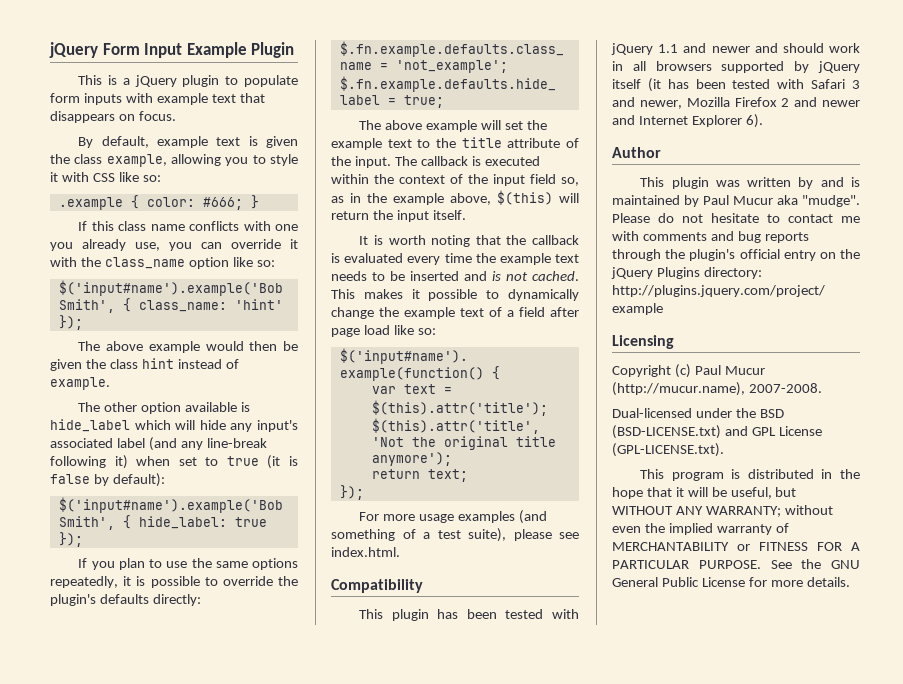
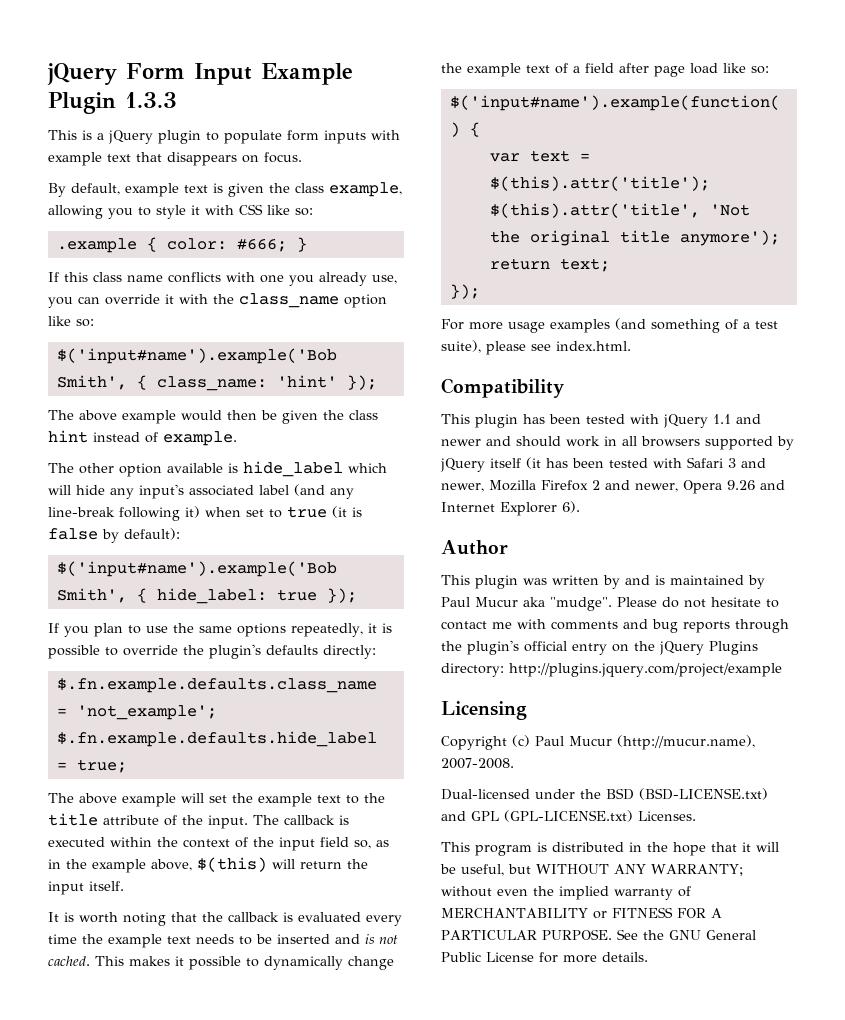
(295, 50) none -> [125,92,177,108] 1.3.3
[822,100,860,107] newer -> [635,480,755,494] newer, Opera 9.26
[778,426,822,436] [612,443,724,457] License (GPL-LICENSE.txt). -> [504,810,696,822] (GPL-LICENSE.txt) Licenses.

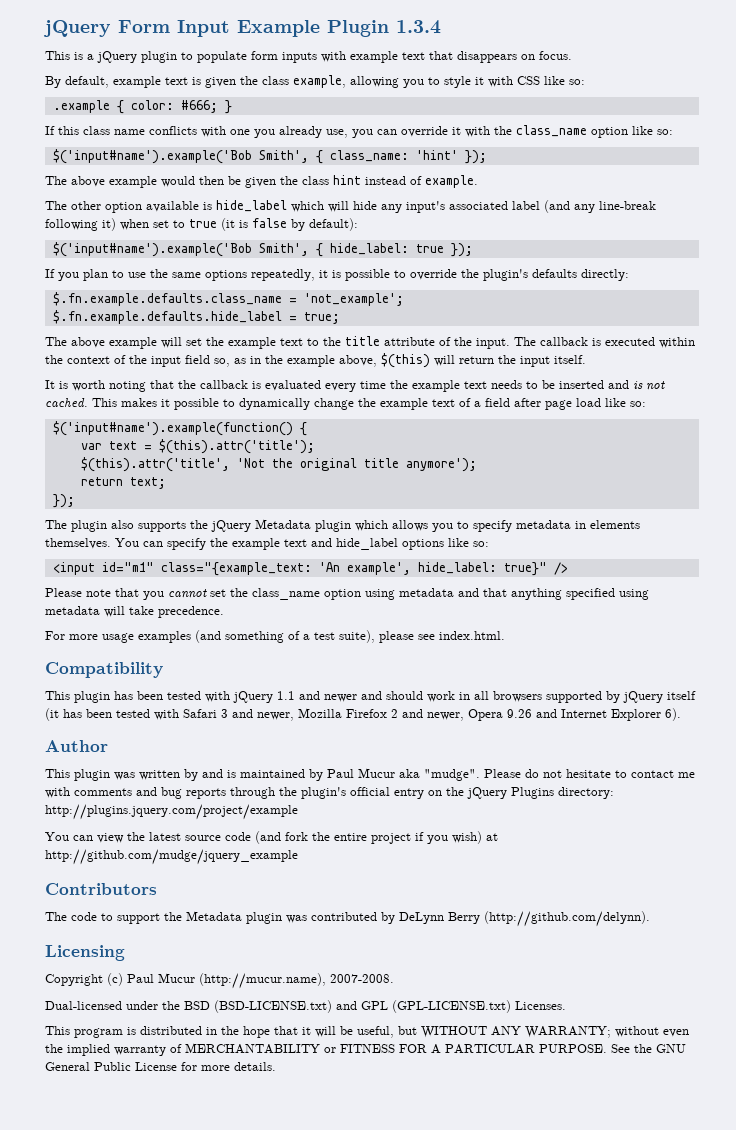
[125,92,177,108] 1.3.3 -> [396,20,441,34] 1.3.4
(480, 291) none -> [45,519,640,532] [45,538,489,550] [52,562,568,576] [45,588,649,600] [45,606,224,618] // The plugin also supports the jQuery Metadata plugin which allows you to specify metadata in elements themselves. You can specify the example text and hide_label options like so: // <input id="m1" class="{example_text: 'An example', hide_label: true}" /> // Please note that you cannot set the class_name option using metadata and that anything specified using metadata will take precedence.
(782, 670) none -> [45,831,498,844] [45,849,298,865] [45,883,157,895] [45,911,650,927] // You can view the latest source code (and fork the entire project if you wish) at http://github.com/mudge/jquery_example // Contributors // The code to support the Metadata plugin was contributed by DeLynn Berry (http://github.com/delynn).

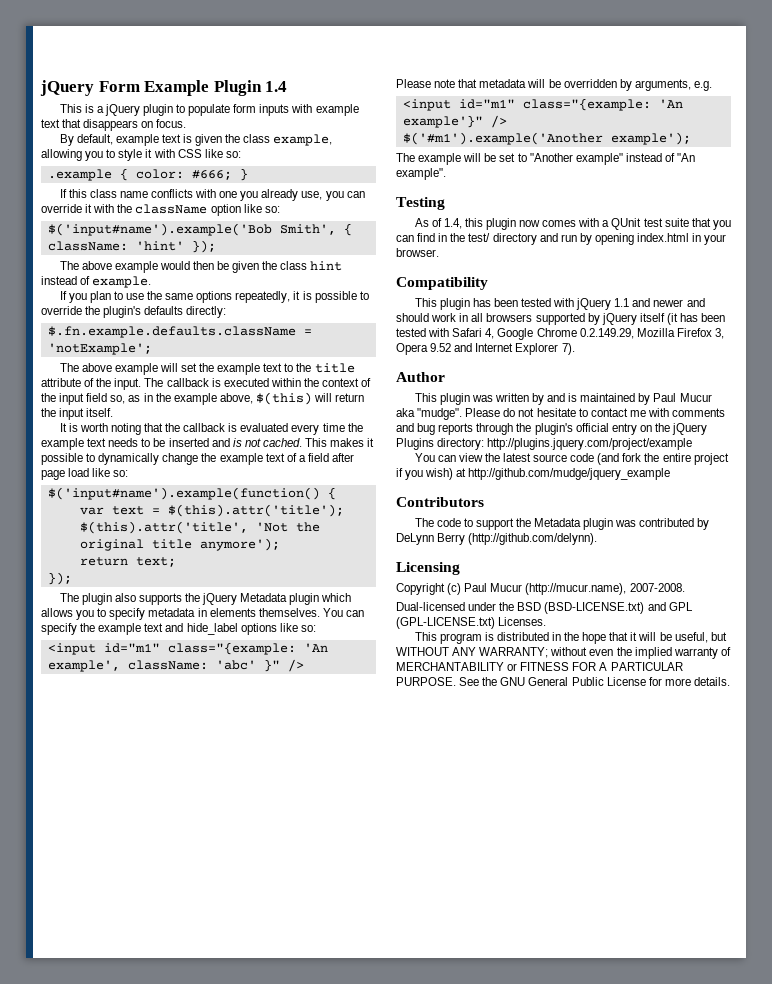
[177,20,230,37] Input -> (140, 86) none
[396,20,441,34] 1.3.4 -> [265,81,288,92] 1.4
[516,125,587,137] class_name -> [135,204,208,214] className
[329,150,409,162] class_name: -> [47,241,128,251] className:
[45,200,656,213] [45,218,358,231] [52,242,473,257] // The other option available is hide_label which will hide any input's associated label (and any line-break following it) when set to true (it is false by default): // $('input#name').example('Bob Smith', { hide_label: true }); -> (152, 282) none
[52,292,404,306] [52,310,340,324] $.fn.example.defaults.class_name = 'not_example'; // $.fn.example.defaults.hide_label = true; -> [47,326,312,338] [47,343,152,355] $.fn.example.defaults.className = 'notExample';
[160,562,312,576] class="{example_text: -> [167,642,296,655] class="{example:
[417,562,547,576] hide_label: true}" -> [127,659,280,672] className: 'abc' }"
[143,588,649,600] [45,606,224,618] [45,630,505,643] you cannot set the class_name option using metadata and that anything specified using metadata will take precedence. // For more usage examples (and something of a test suite), please see index.html. -> [479,79,712,91] [402,98,683,111] [402,115,507,128] [402,132,691,145] [396,153,696,165] [396,168,446,180] [396,197,445,210] [414,218,731,230] [396,233,727,245] [396,248,439,257] metadata will be overridden by arguments, e.g. // <input id="m1" class="{example: 'An example'}" /> // $('#m1').example('Another example'); // The example will be set to "Another example" instead of "An example". // Testing // As of 1.4, this plugin now comes with a QUnit test suite that you can find in the test/ directory and run by opening index.html in your browser.
[221,708,532,721] 3 and newer, Mozilla Firefox 2 and newer, Opera 9.26 -> [485,328,724,340] [396,343,452,355] 4, Google Chrome 0.2.149.29, Mozilla Firefox 3, Opera 9.52
[665,708,681,721] 6). -> [561,343,575,355] 7).

